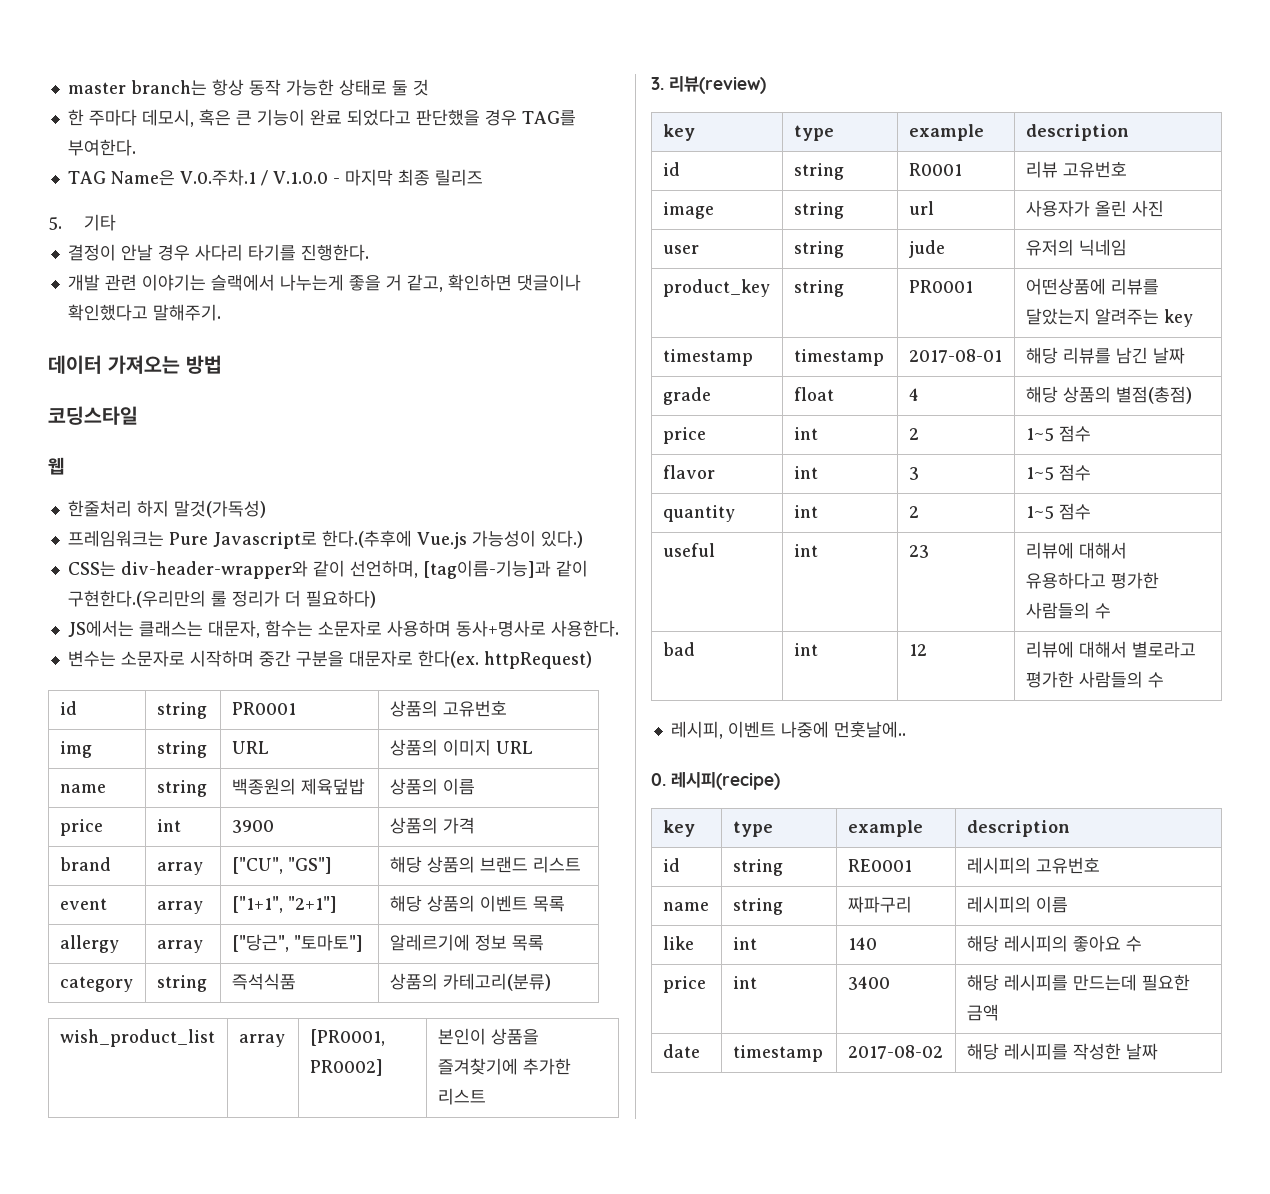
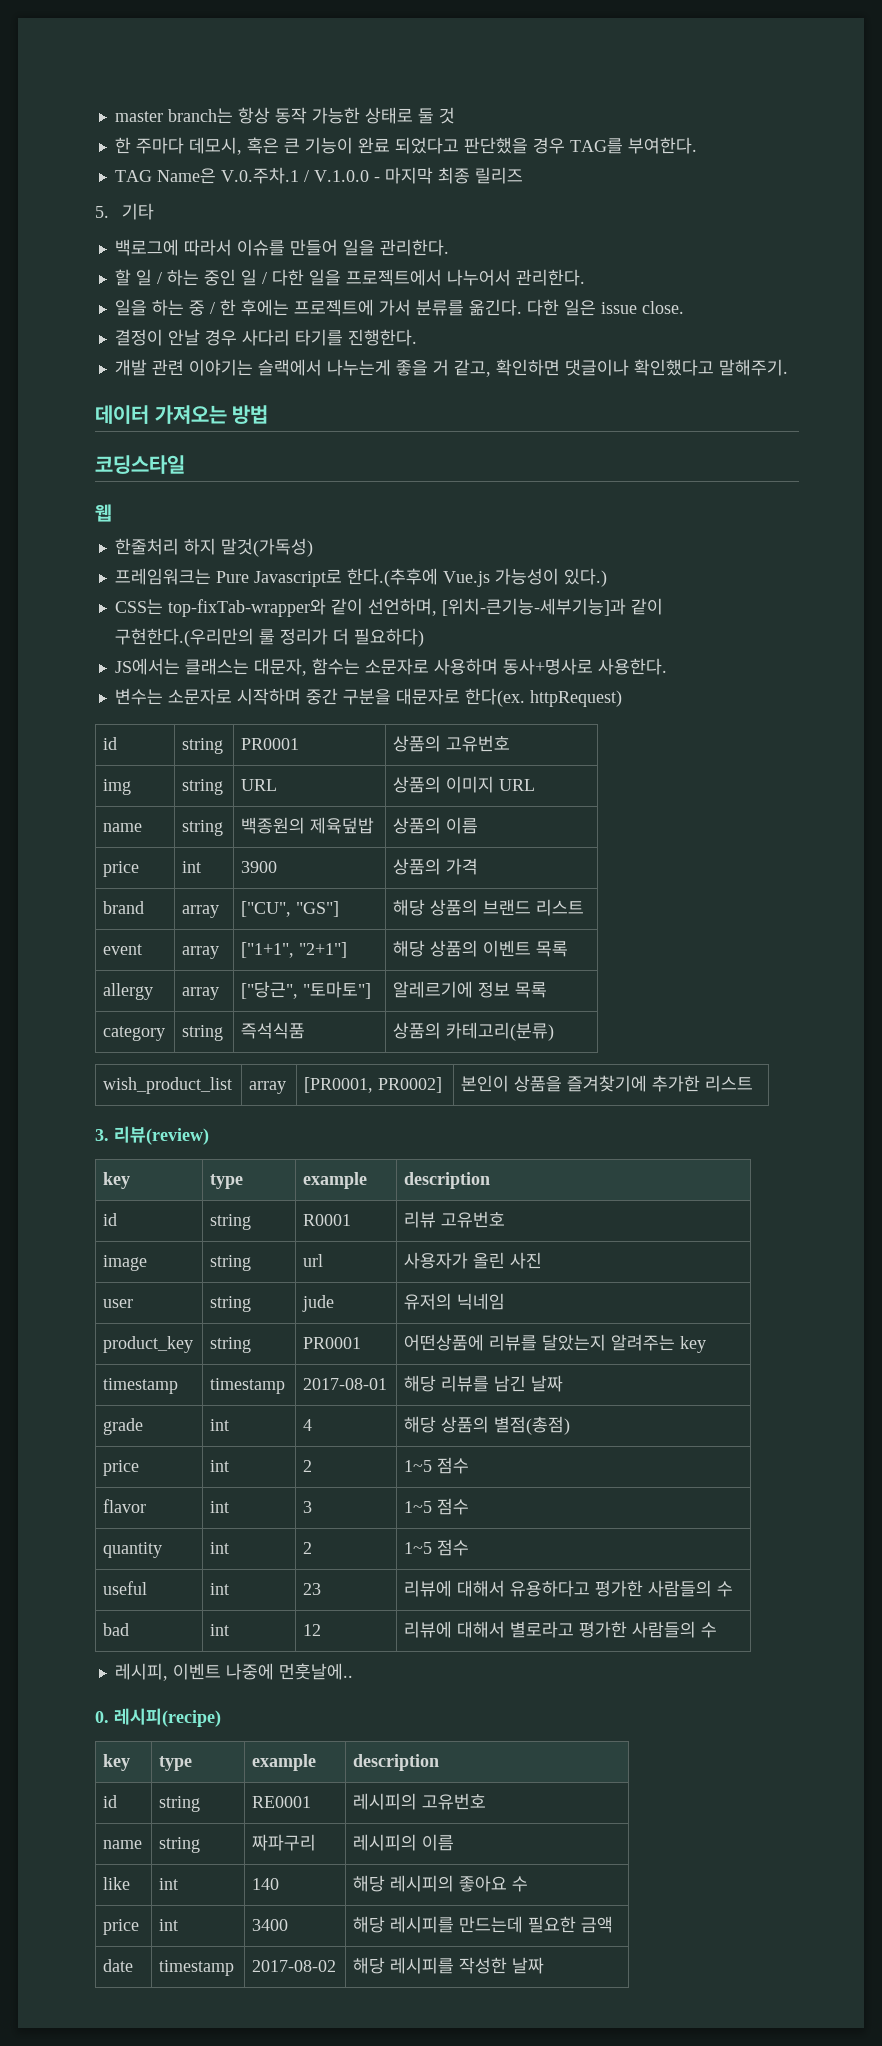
(116, 222) none -> [114,239,449,256] [114,269,585,286] [114,299,684,316] // 백로그에 따라서 이슈를 만들어 일을 관리한다. // 할 일 / 하는 중인 일 / 다한 일을 프로젝트에서 나누어서 관리한다. // 일을 하는 중 / 한 후에는 프로젝트에 가서 분류를 옮긴다. 다한 일은 issue close.
[120,560,308,579] div-header-wrapper와 -> [167,598,326,617] top-fixTab-wrapper와
[422,560,551,579] [tag이름-기능]과 -> [441,598,626,616] [위치-큰기능-세부기능]과
[793,387,834,401] float -> [210,1419,230,1431] int

